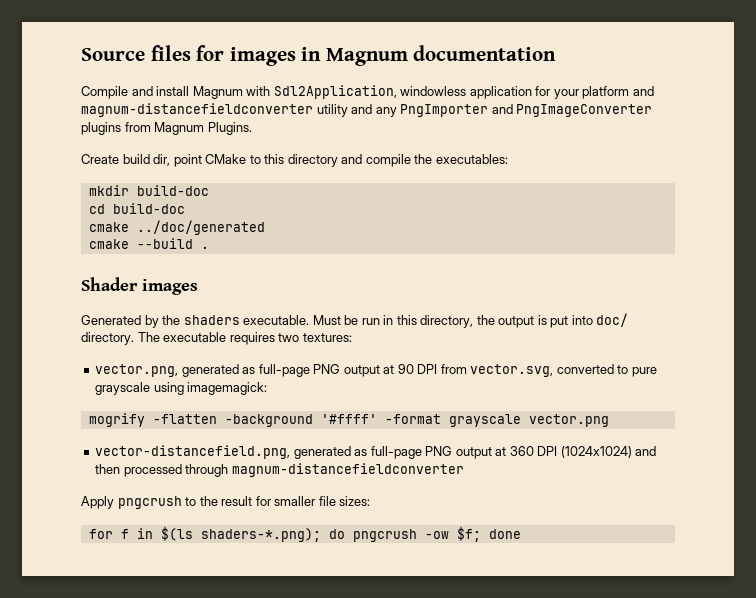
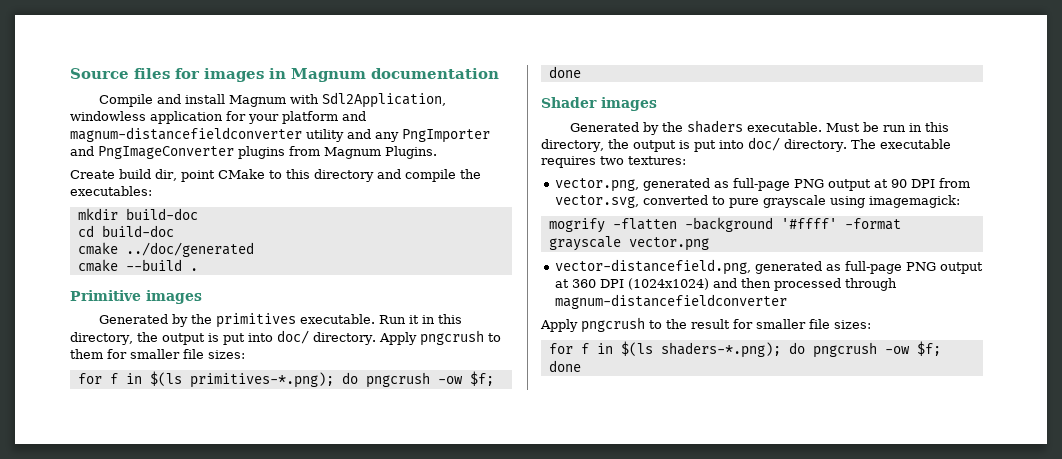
(209, 247) none -> [70,290,202,304] [99,313,463,328] [70,330,501,346] [70,349,245,359] [77,371,494,388] [548,66,581,78] // Primitive images // Generated by the primitives executable. Run it in this directory, the output is put into doc/ directory. Apply pngcrush to them for smaller file sizes: // for f in $(ls primitives-*.png); do pngcrush -ow $f; done

